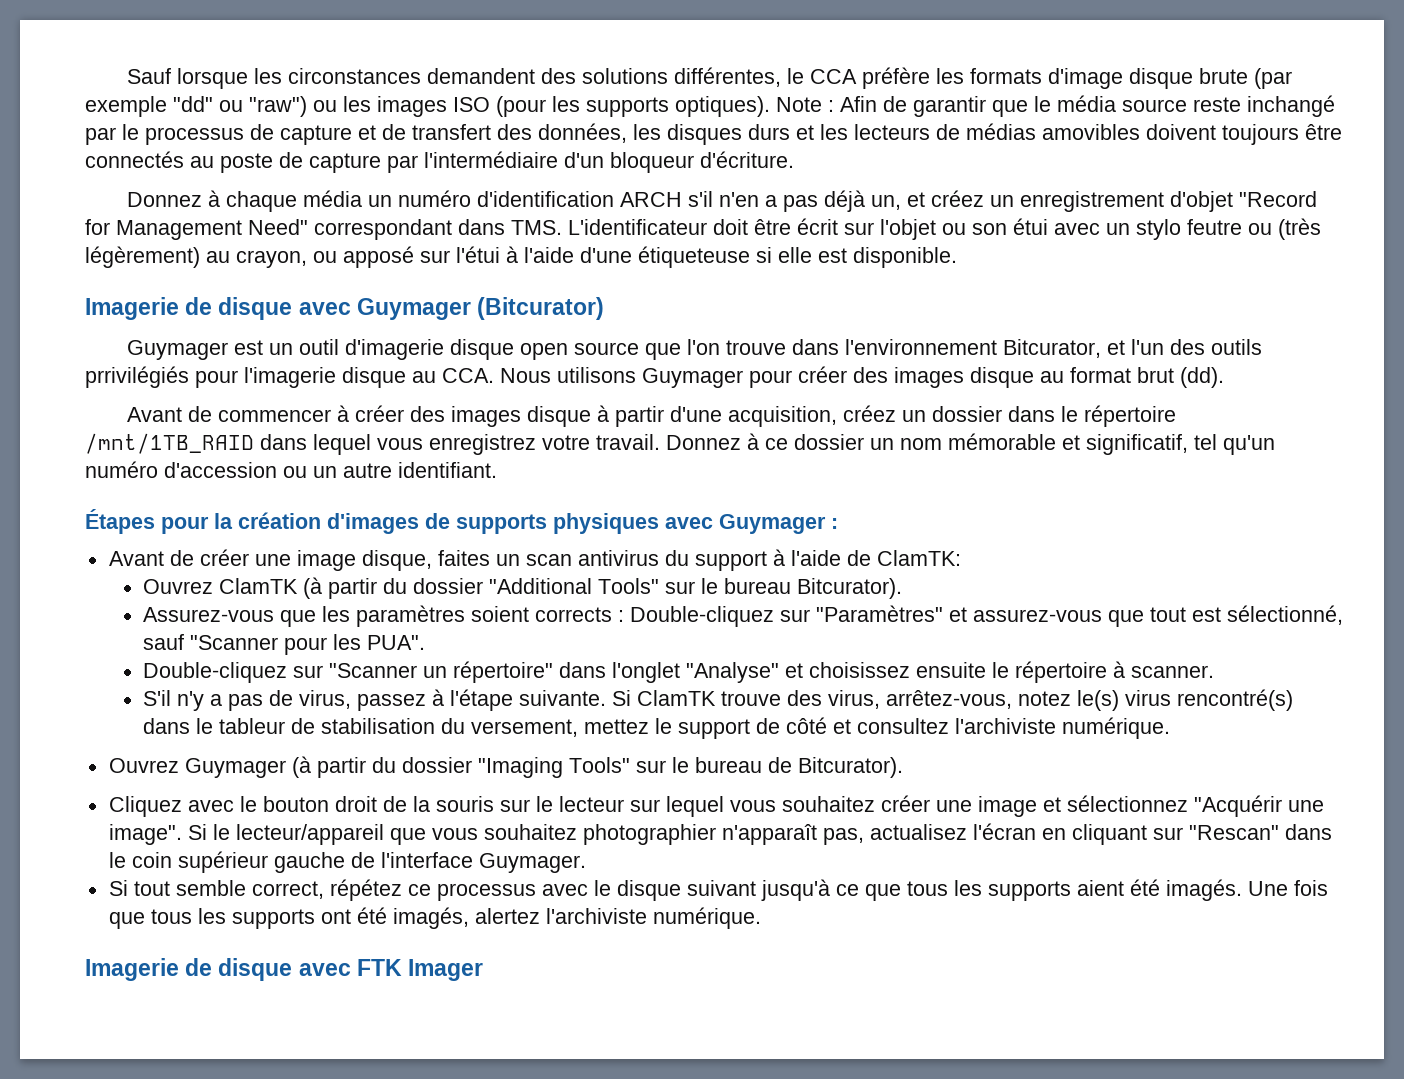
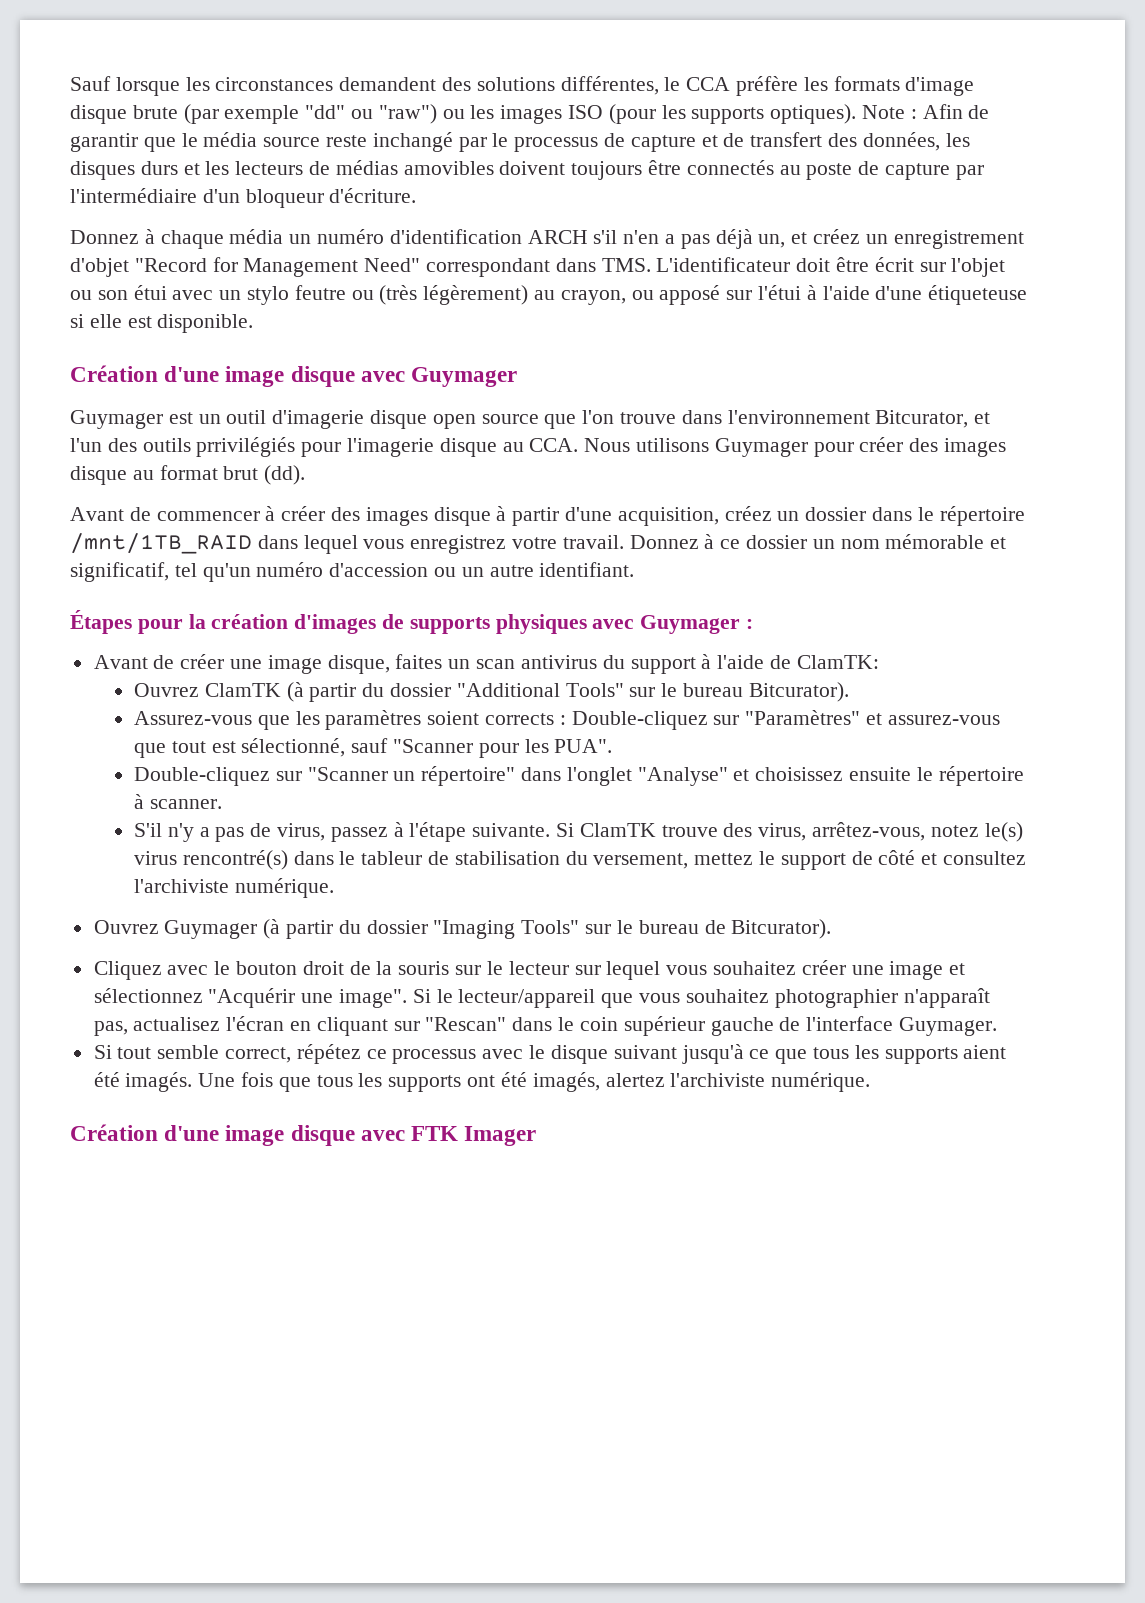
[85,297,213,320] Imagerie de -> [70,365,285,387] Création d'une image
[477,297,605,320] (Bitcurator) -> (518, 377) none
[85,958,213,981] Imagerie de -> [70,1124,285,1146] Création d'une image

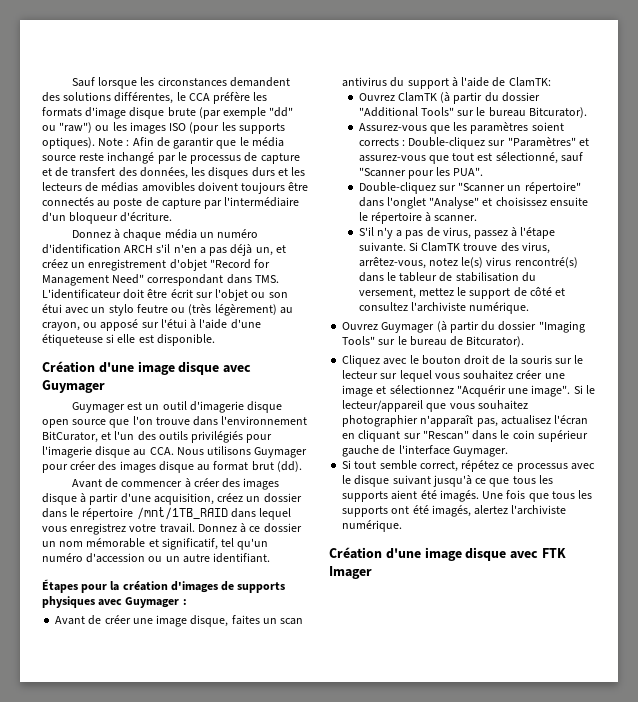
[875,410,969,428] Bitcurator, -> [42,431,98,443] BitCurator,
[196,437,296,457] prrivilégiés -> [191,431,244,443] privilégiés

